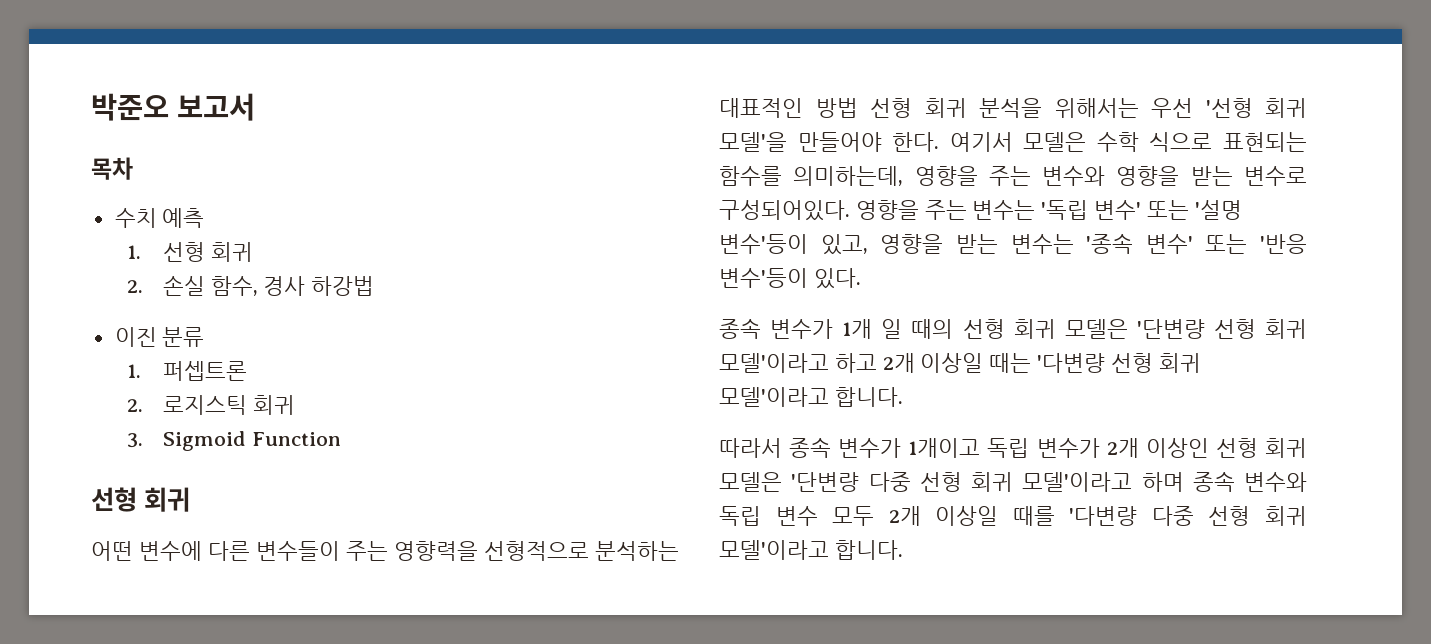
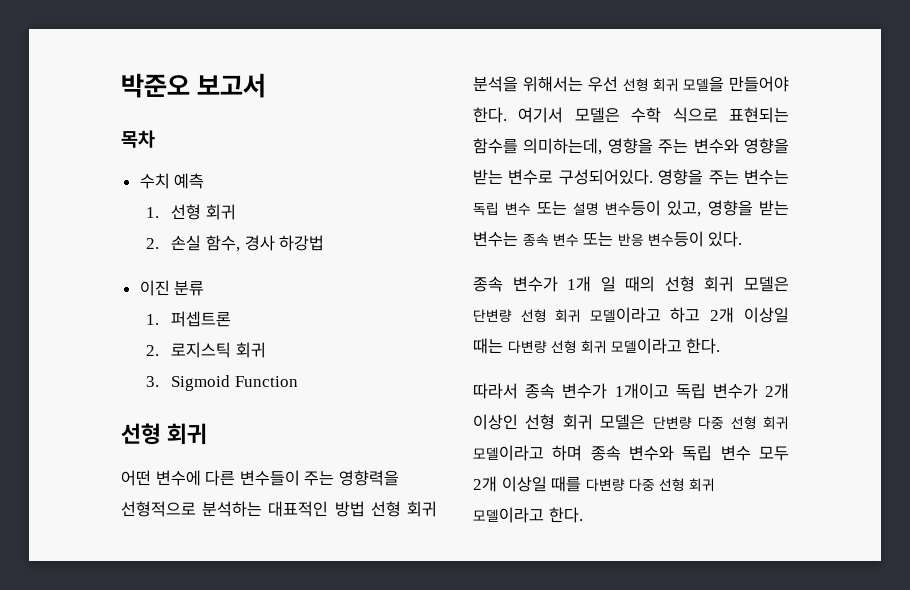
[1205,98,1307,118] [719,132,787,152] '선형 회귀 모델'을 -> [622,76,725,92] 선형 회귀 모델을
[1041,200,1242,220] [719,233,1307,255] [719,268,808,288] '독립 변수' 또는 '설명 변수'등이 있고, 영향을 받는 변수는 '종속 변수' 또는 '반응 변수'등이 -> [473,200,789,217] [473,231,704,247] 독립 변수 또는 설명 변수등이 있고, 영향을 받는 변수는 종속 변수 또는 반응 변수등이
[1136,319,1307,339] [719,353,829,373] '단변량 선형 회귀 모델'이라고 -> [473,307,661,323] 단변량 선형 회귀 모델이라고
[1037,353,1201,373] [719,387,903,407] '다변량 선형 회귀 모델'이라고 합니다. -> [507,338,721,354] 다변량 선형 회귀 모델이라고 한다.
[791,472,1133,492] '단변량 다중 선형 회귀 모델'이라고 -> [652,416,789,430] [473,445,544,461] 단변량 다중 선형 회귀 모델이라고
[1069,506,1307,526] [719,540,903,560] '다변량 다중 선형 회귀 모델'이라고 합니다. -> [585,478,715,492] [473,507,583,523] 다변량 다중 선형 회귀 모델이라고 한다.

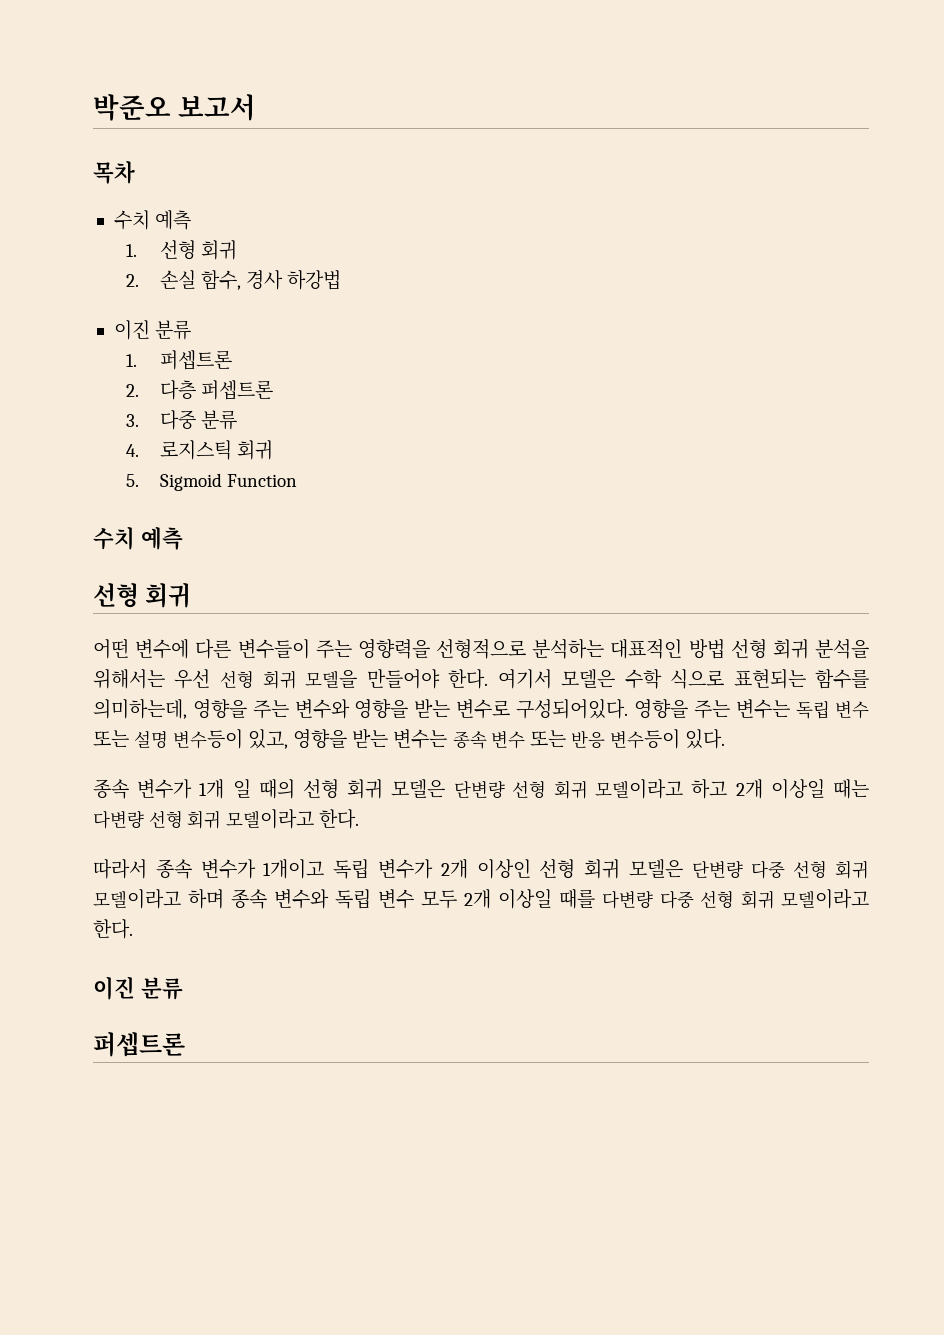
(160, 350) none -> [159,380,273,400] [126,410,237,430] [126,444,140,457] 다층 퍼셉트론 // 3. 다중 분류 // 4.
[146,376,160,387] 3. -> [126,474,140,487] 5.
(298, 381) none -> [93,527,183,550] // 수치 예측
(583, 515) none -> [93,976,183,1000] [93,1032,185,1057] // 이진 분류 // 퍼셉트론

